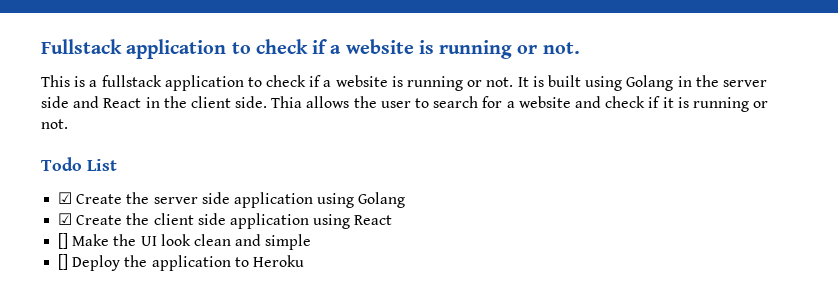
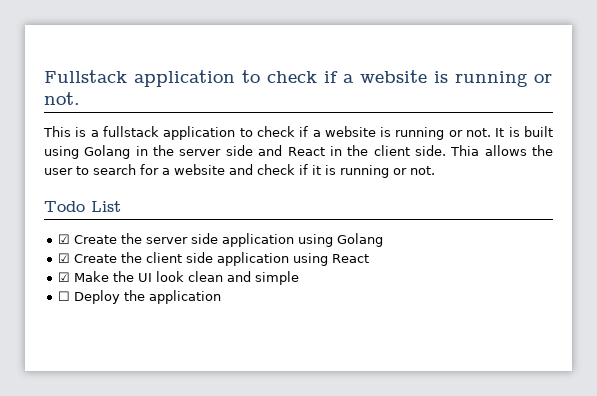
[58,233,69,249] [] -> [58,272,71,282] ☑
[58,254,69,270] [] -> [58,291,71,301] ☐
[234,255,304,267] to Heroku -> (222, 297) none

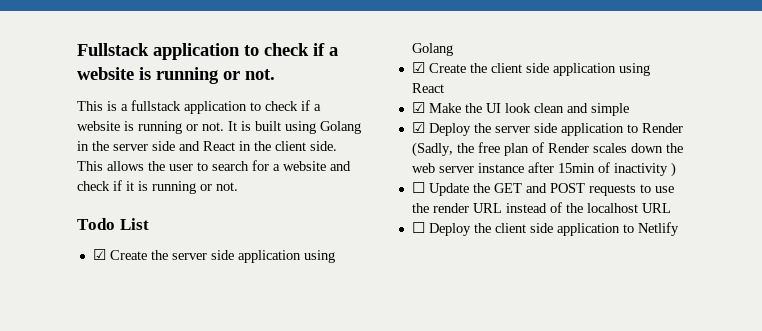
[450,145,480,156] Thia -> [77,161,103,171] This
[58,290,222,304] ☐ Deploy the application -> [411,122,683,136] [411,142,683,157] [411,162,676,177] [411,182,674,196] [411,202,671,213] [411,222,679,236] ☑ Deploy the server side application to Render (Sadly, the free plan of Render scales down the web server instance after 15min of inactivity ) // ☐ Update the GET and POST requests to use the render URL instead of the localhost URL // ☐ Deploy the client side application to Netlify

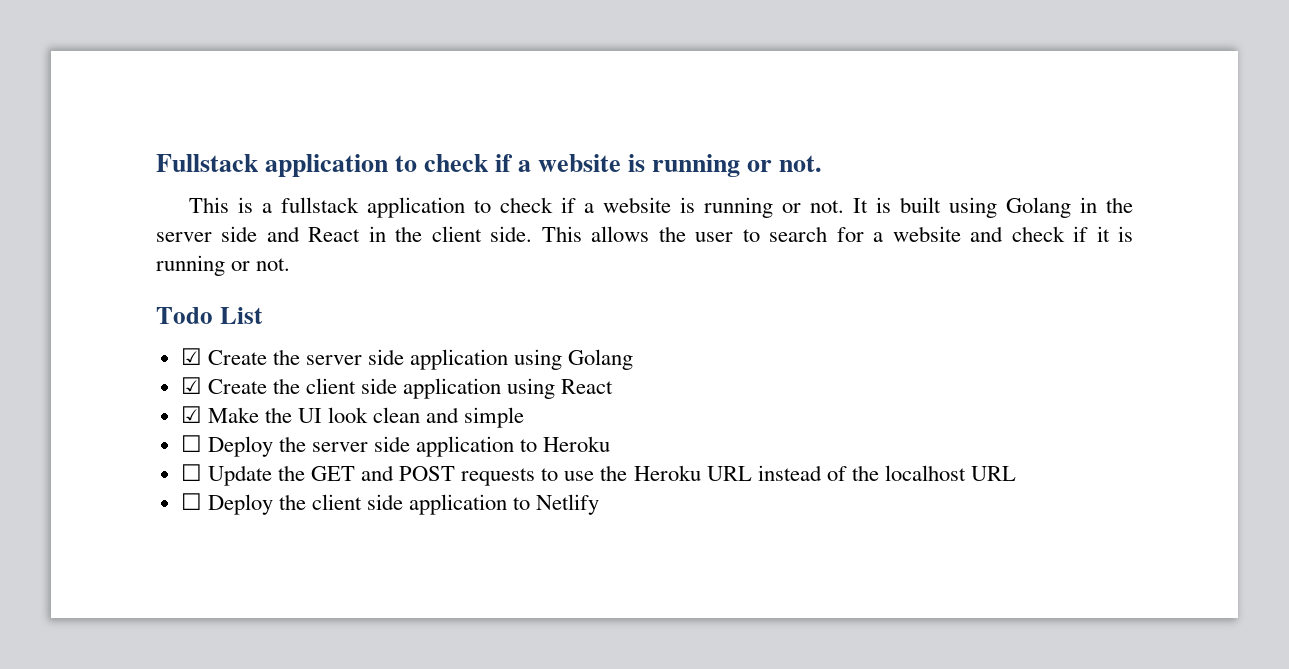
[411,122,425,133] ☑ -> [180,435,202,452] ☐
[641,123,683,133] [411,142,683,157] [411,162,676,177] Render (Sadly, the free plan of Render scales down the web server instance after 15min of inactivity ) -> [543,436,611,452] Heroku
[432,203,469,213] render -> [633,465,701,481] Heroku

